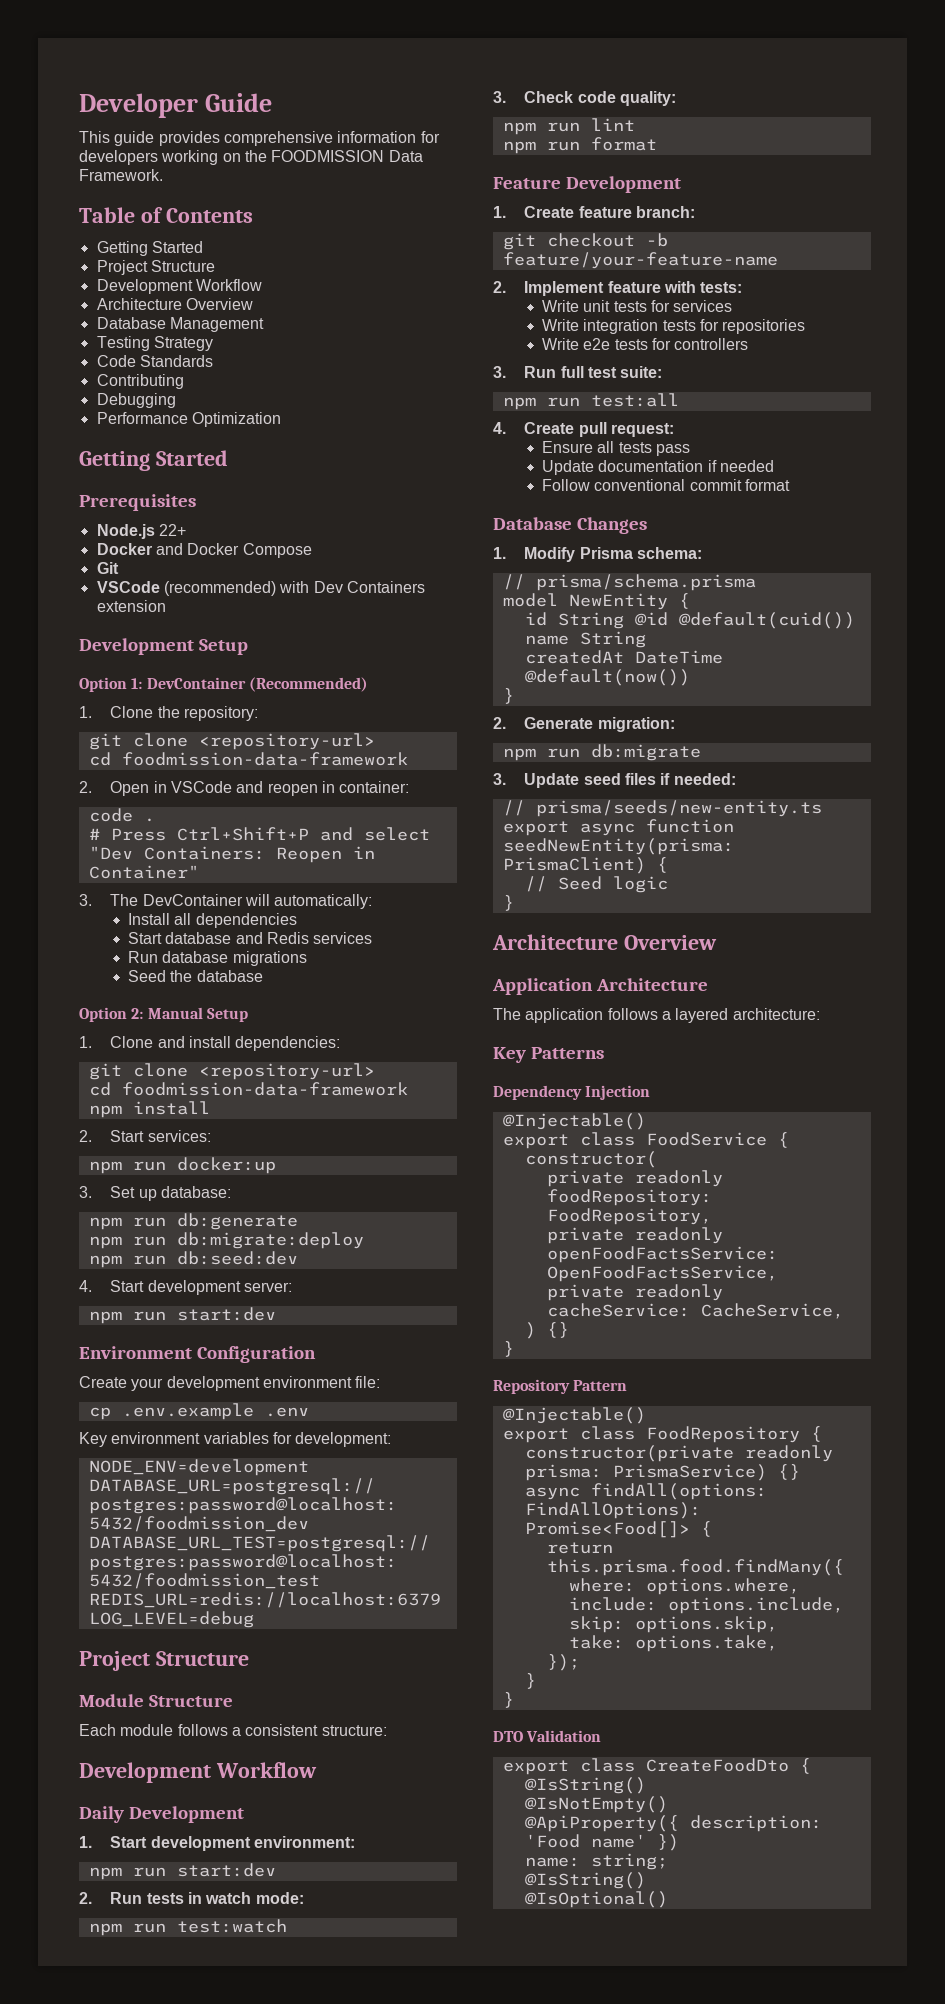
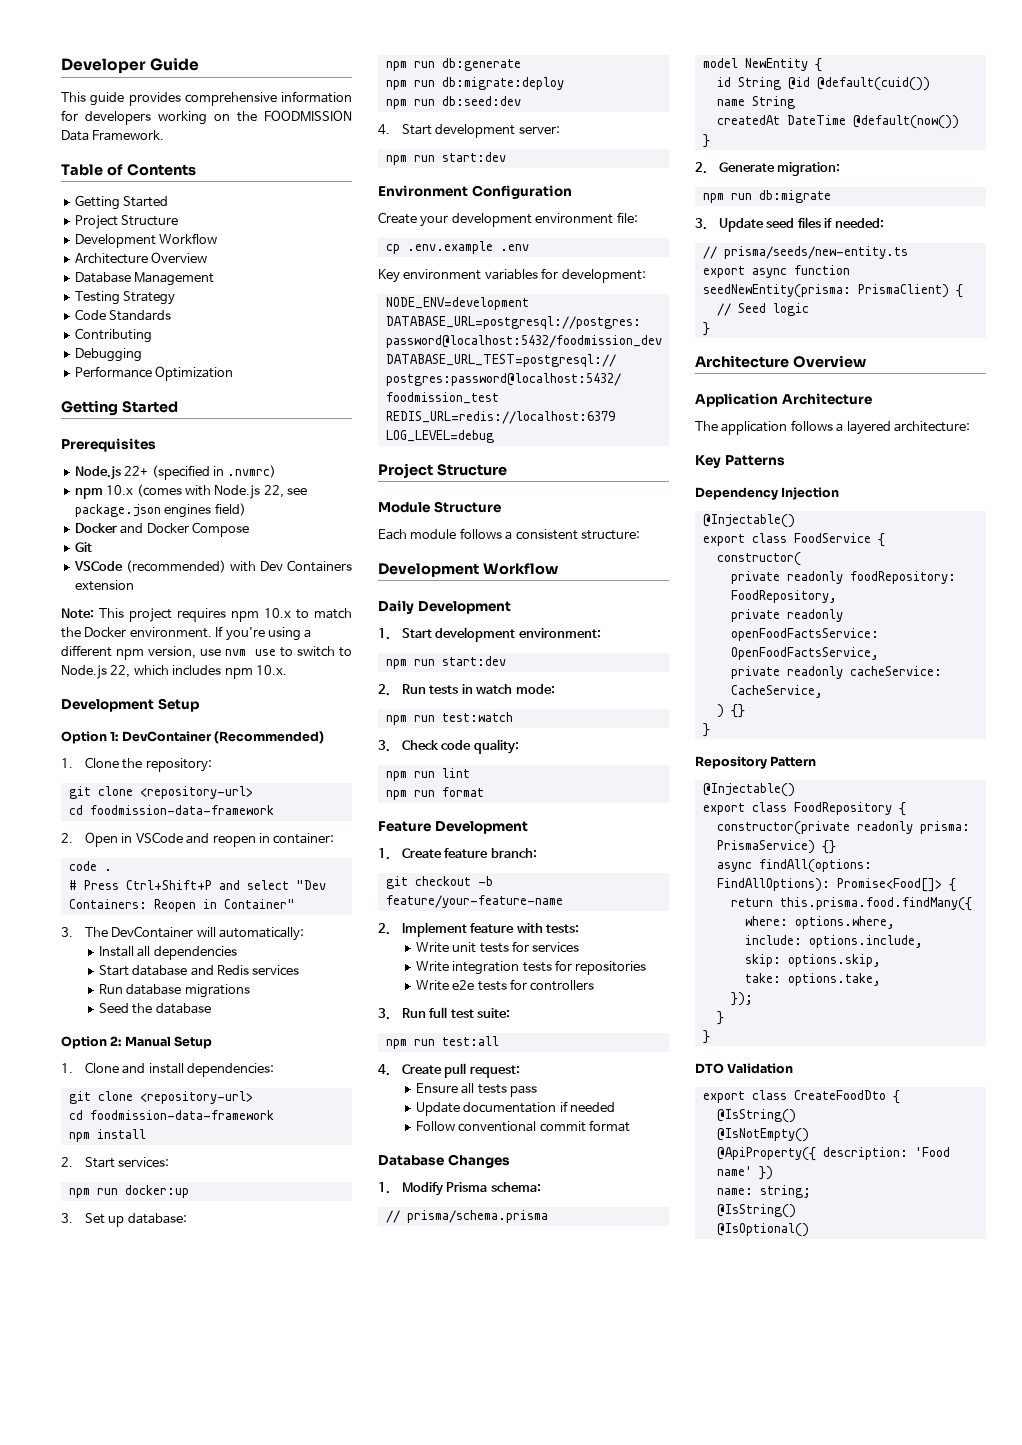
(186, 530) none -> [151,465,277,480] [74,484,307,499] [74,503,246,518] (specified in .nvmrc) // npm 10.x (comes with Node.js 22, see package.json engines field)
(166, 606) none -> [61,608,352,622] [61,626,312,641] [61,645,352,660] [61,665,287,679] // Note: This project requires npm 10.x to match the Docker environment. If you're using a different npm version, use nvm use to switch to Node.js 22, which includes npm 10.x.

